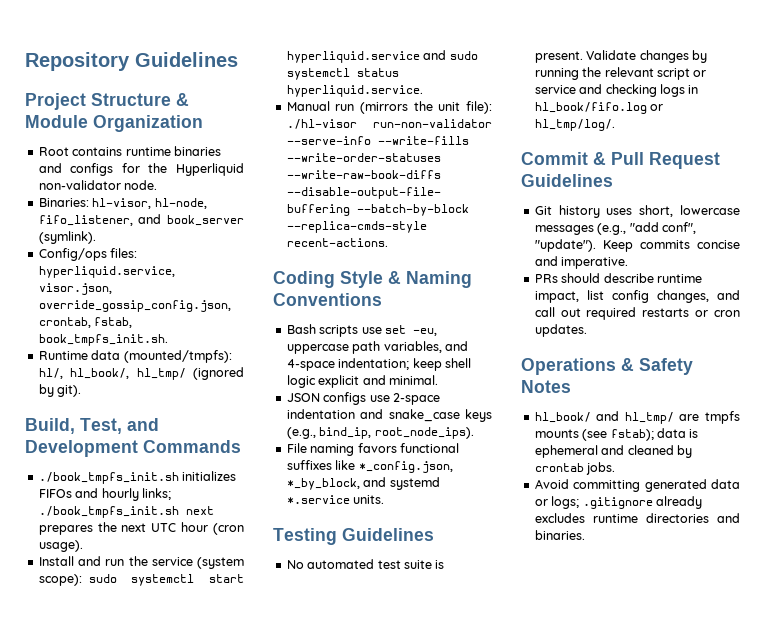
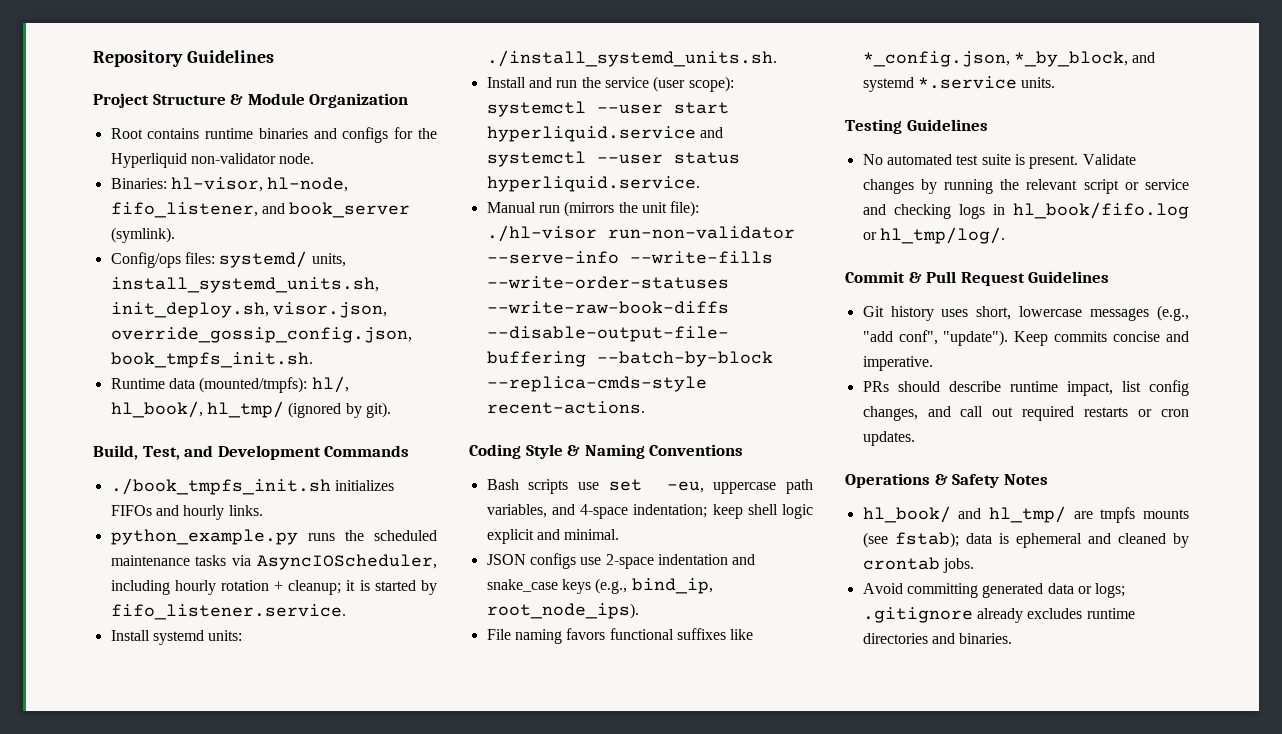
[38,266,175,278] [38,283,112,295] [38,300,231,312] [38,317,133,328] hyperliquid.service, visor.json, override_gossip_config.json, crontab, fstab, -> [219,251,346,268] [110,277,379,293] [110,302,387,318] [110,327,412,343] systemd/ units, install_systemd_units.sh, init_deploy.sh, visor.json, override_gossip_config.json,
[141,488,171,500] [38,506,214,518] [38,522,244,535] [38,540,83,552] links; ./book_tmpfs_init.sh next prepares the next UTC hour (cron usage). -> [228,505,263,516] [110,529,437,545] [110,554,437,570] [110,580,438,595] [110,604,346,620] [110,630,243,645] [486,50,777,67] links. // python_example.py runs the scheduled maintenance tasks via AsyncIOScheduler, including hourly rotation + cleanup; it is started by fifo_listener.service. // Install systemd units: ./install_systemd_units.sh.
[197,557,244,569] [38,574,195,586] (system scope): sudo systemctl -> [653,76,734,92] [486,101,663,117] (user scope): systemctl --user
[449,51,478,60] [286,68,350,80] sudo systemctl -> [486,151,663,167] systemctl --user

